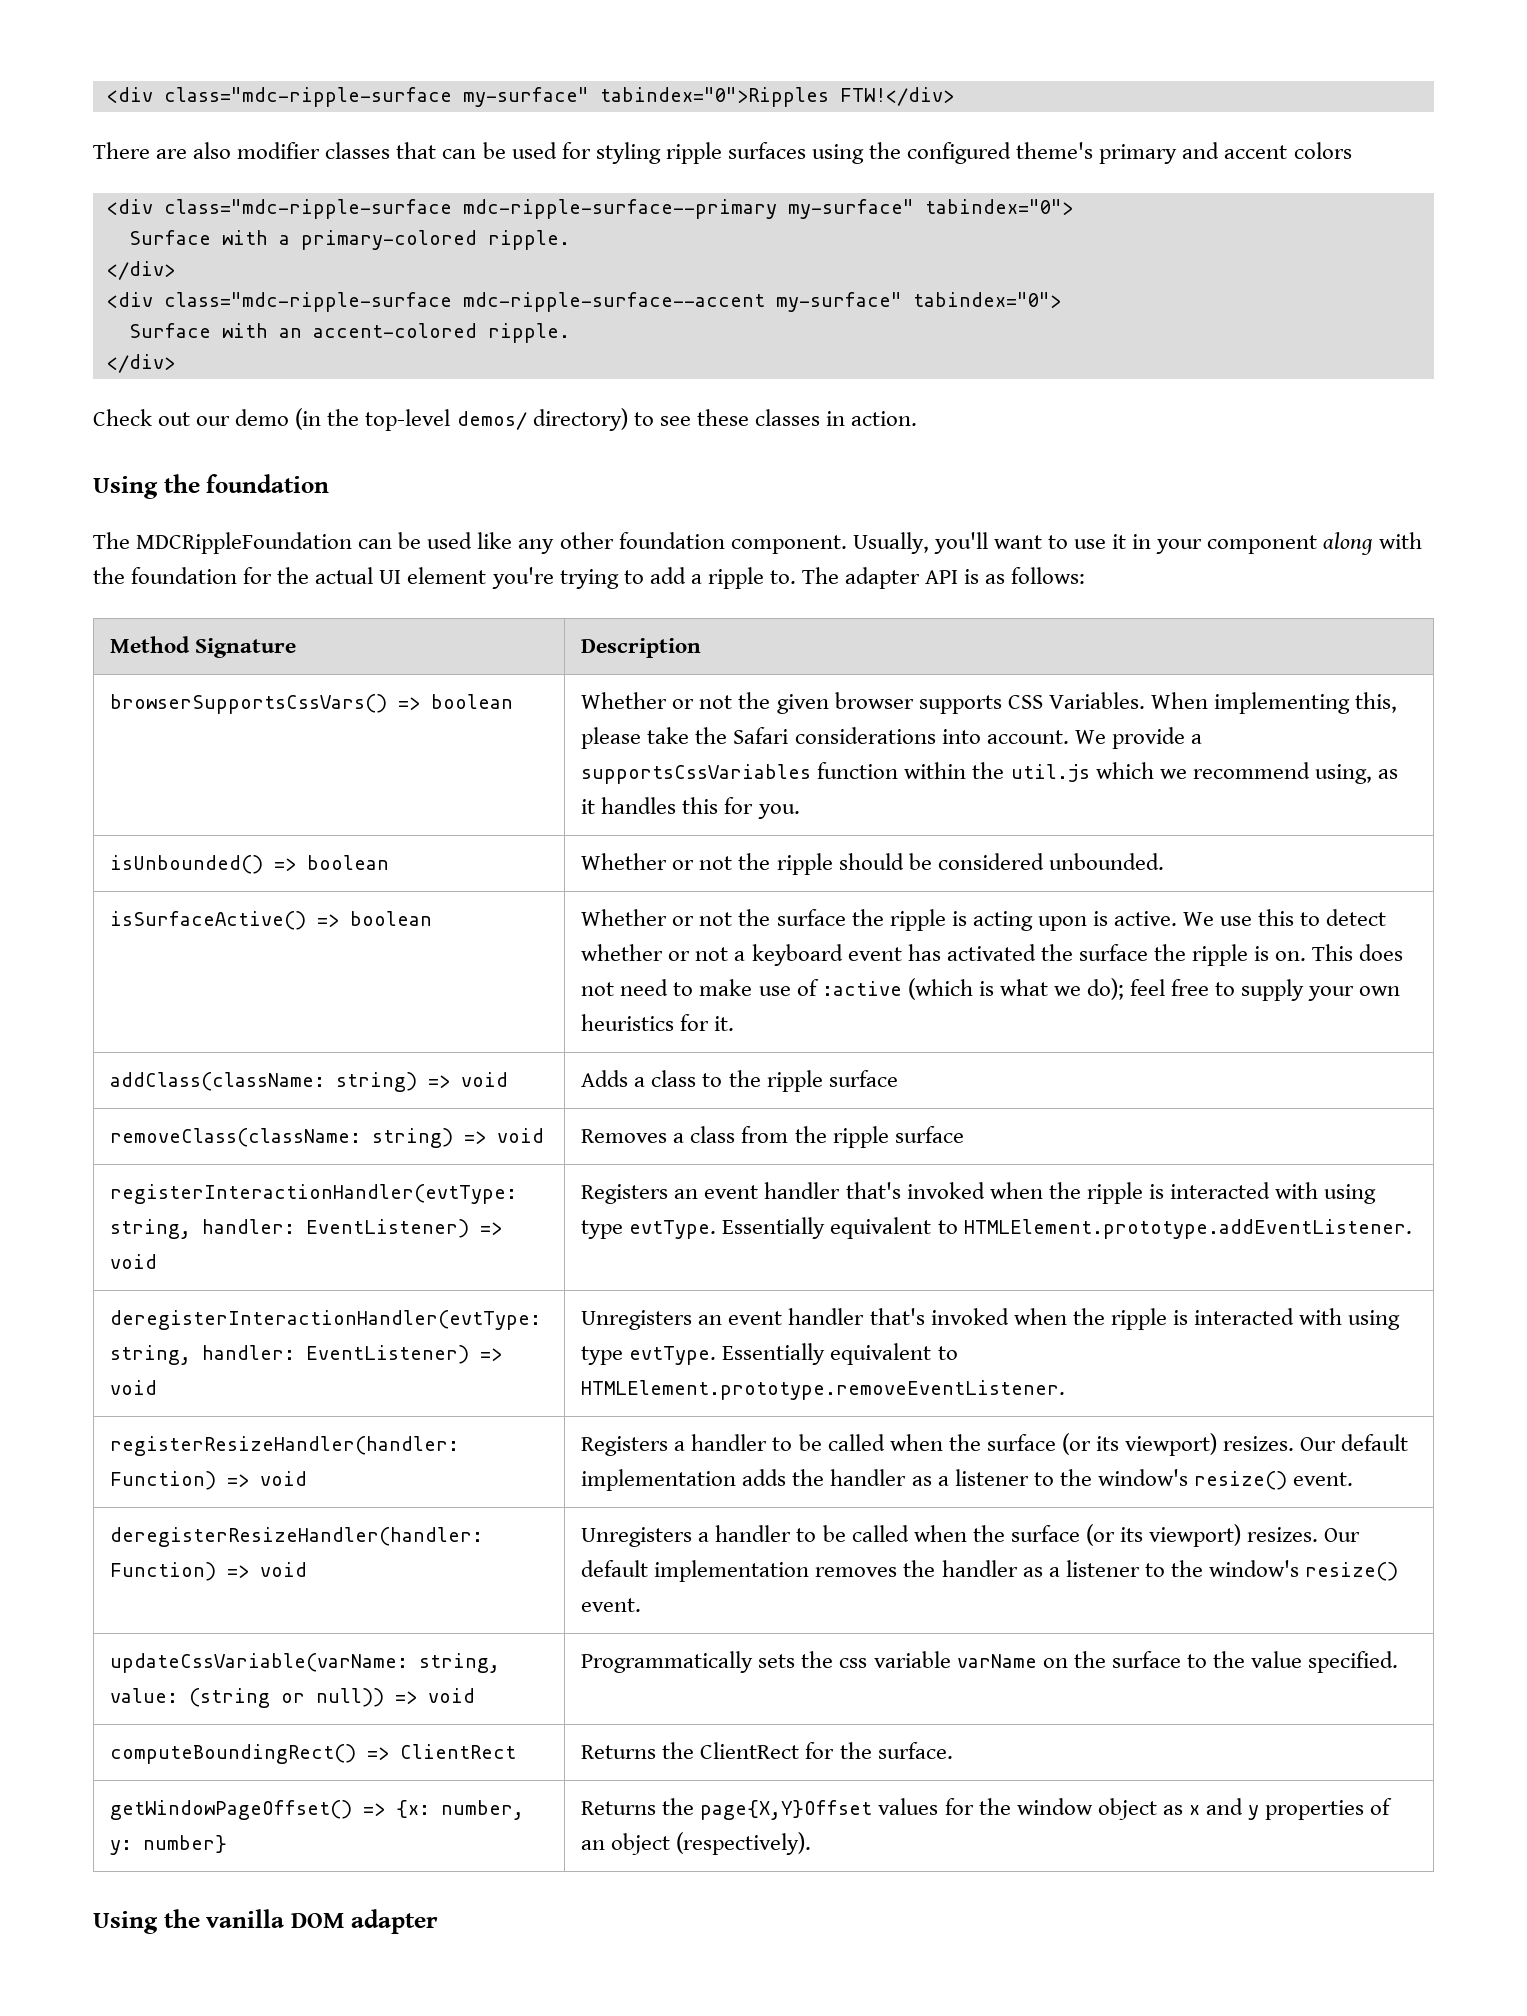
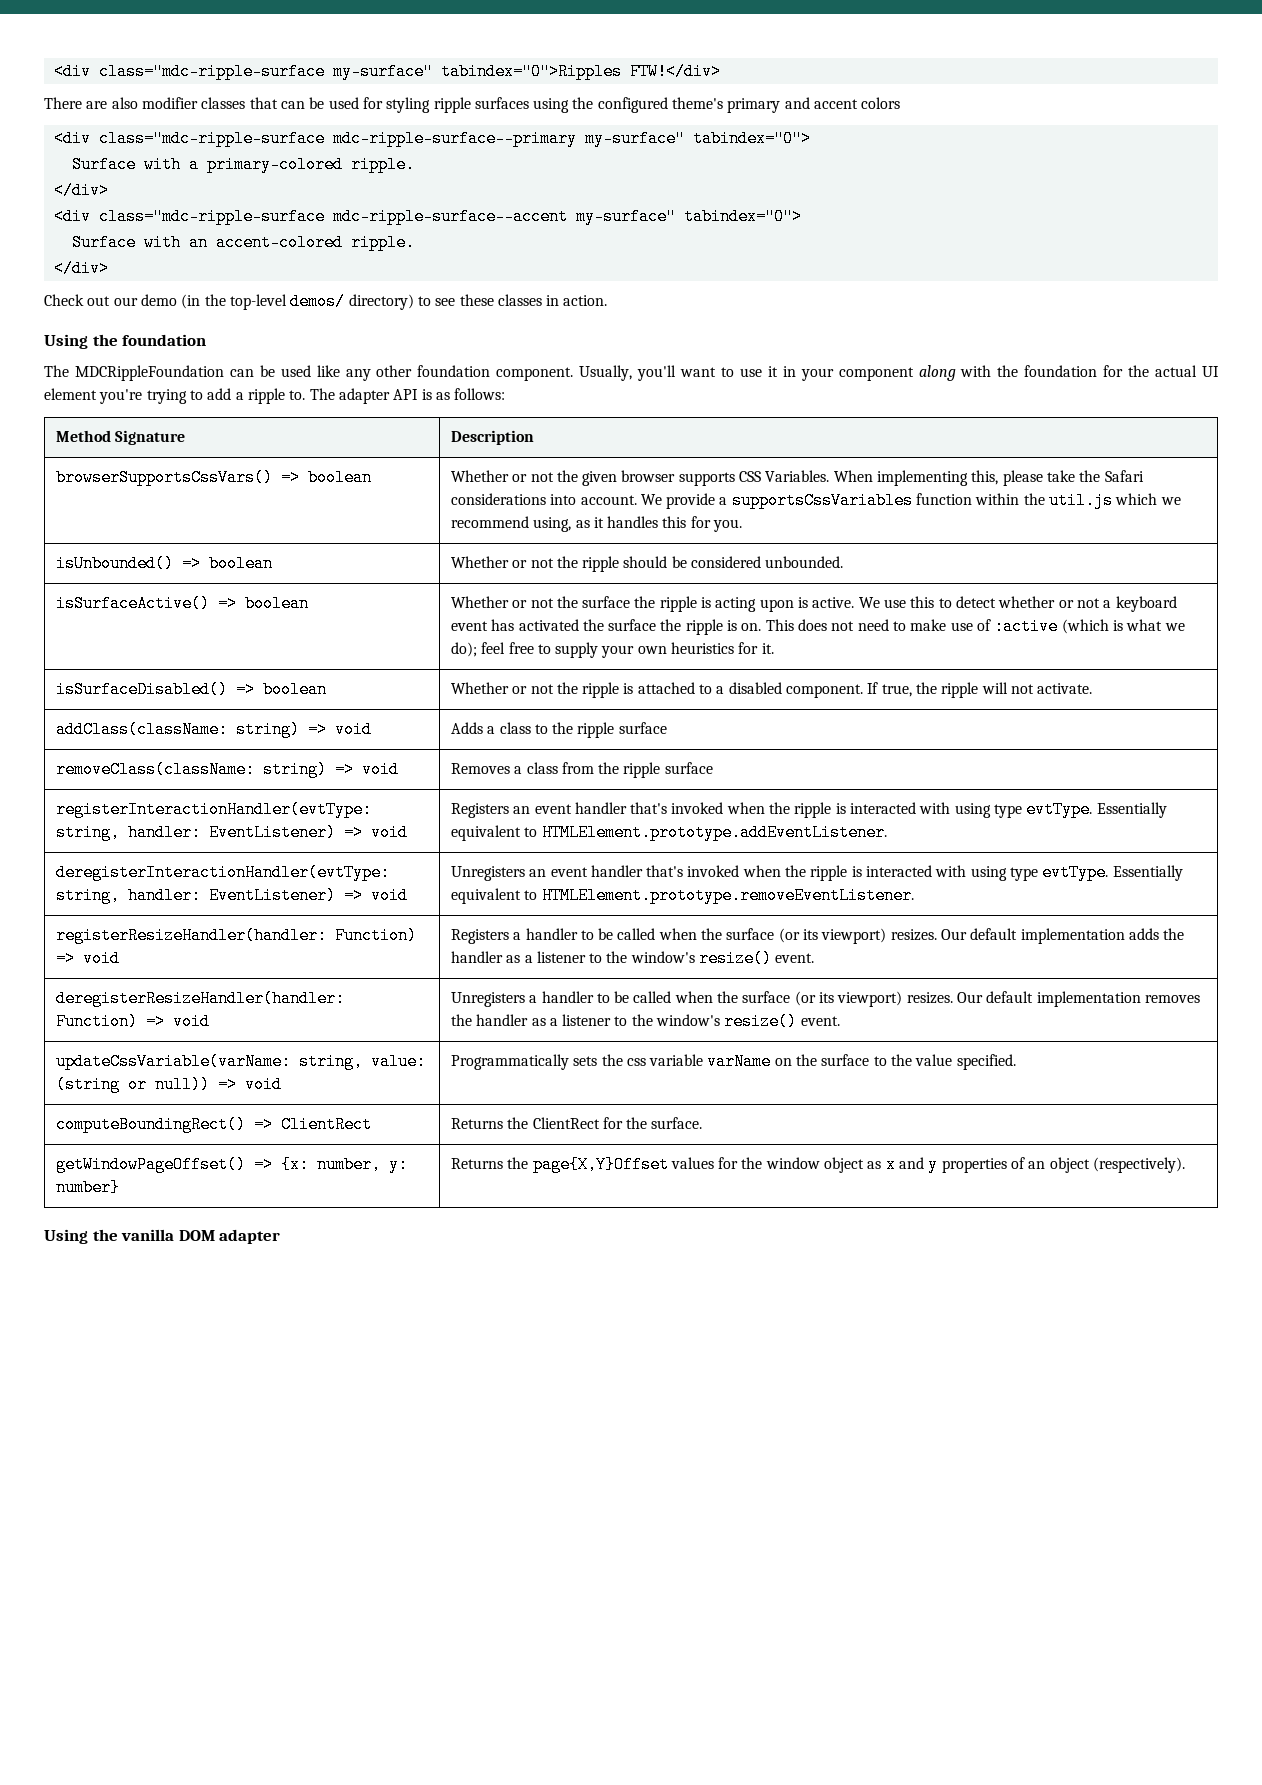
(735, 1023) none -> [55,681,327,698] [450,682,1093,698] // isSurfaceDisabled() => boolean | Whether or not the ripple is attached to a disabled component. If true, the ripple will not activate.

